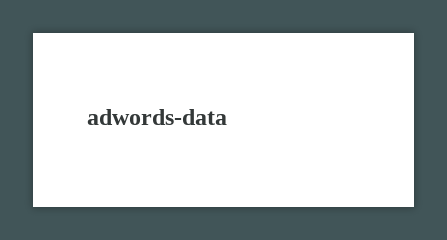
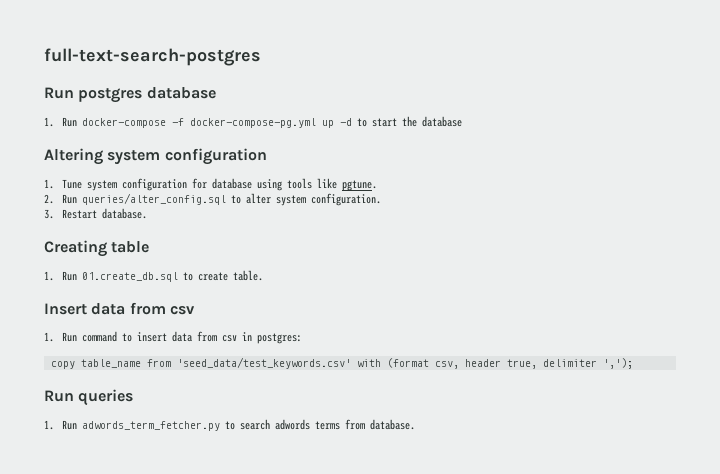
[87,109,227,125] adwords-data -> [44,48,261,66] [44,87,216,103] [44,116,462,128] [44,148,267,165] [44,178,377,191] [44,193,381,206] [44,208,147,219] [44,240,150,257] [44,270,263,282] [44,302,195,315] [44,331,302,344] [50,357,633,369] [44,389,134,406] [44,419,415,431] full-text-search-postgres // Run postgres database // 1. Run docker-compose -f docker-compose-pg.yml up -d to start the database // Altering system configuration // 1. Tune system configuration for database using tools like pgtune. // 2. Run queries/alter_config.sql to alter system configuration. // 3. Restart database. // Creating table // 1. Run 01.create_db.sql to create table. // Insert data from csv // 1. Run command to insert data from csv in postgres: // copy table_name from 'seed_data/test_keywords.csv' with (format csv, header true, delimiter ','); // Run queries // 1. Run adwords_term_fetcher.py to search adwords terms from database.

